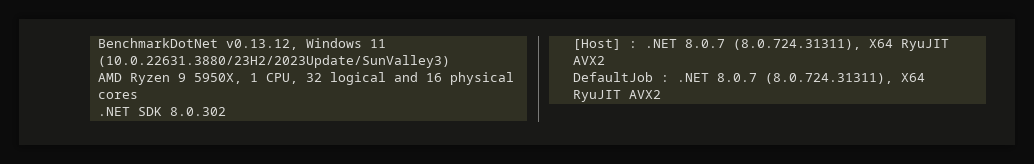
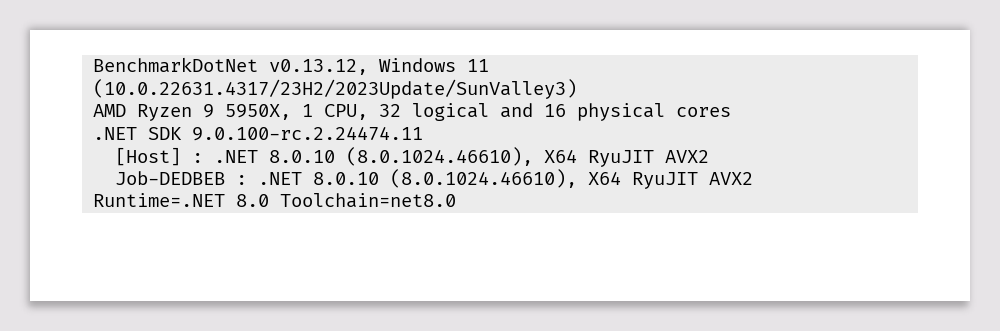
[97,55,450,68] (10.0.22631.3880/23H2/2023Update/SunValley3) -> [92,79,577,99] (10.0.22631.4317/23H2/2023Update/SunValley3)
[169,107,226,116] 8.0.302 -> [191,126,423,141] 9.0.100-rc.2.24474.11
[684,39,949,51] [572,56,605,65] [572,72,925,84] [572,90,661,102] 8.0.7 (8.0.724.31311), X64 RyuJIT AVX2 // DefaultJob : .NET 8.0.7 (8.0.724.31311), X64 RyuJIT AVX2 -> [268,147,709,167] [114,169,753,189] [92,193,456,208] 8.0.10 (8.0.1024.46610), X64 RyuJIT AVX2 // Job-DEDBEB : .NET 8.0.10 (8.0.1024.46610), X64 RyuJIT AVX2 // Runtime=.NET 8.0 Toolchain=net8.0

